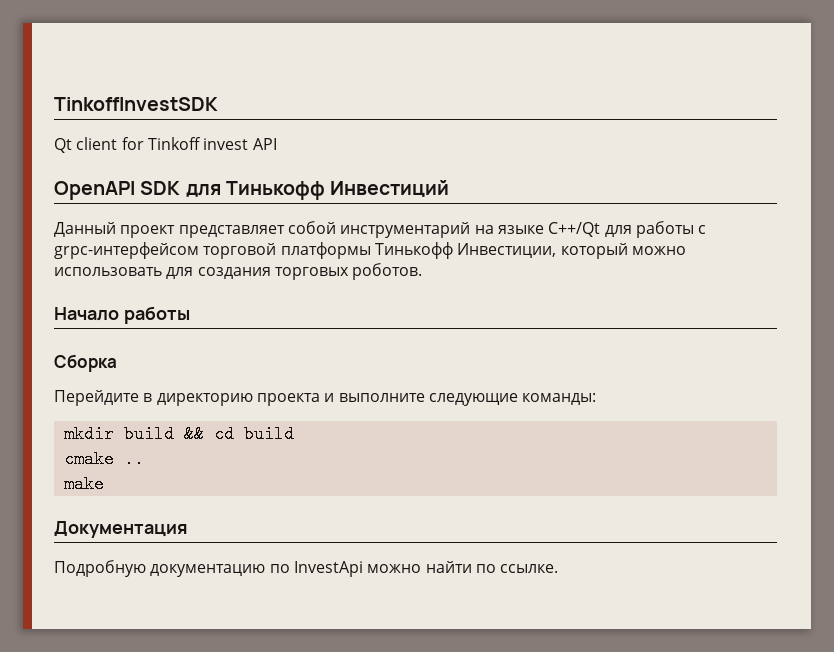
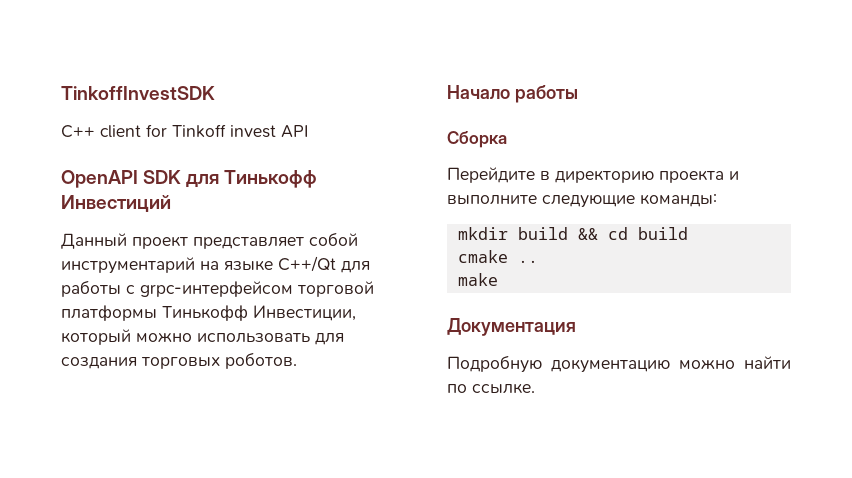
[54,138,72,153] Qt -> [61,125,95,138] C++
[269,561,363,577] по InvestApi -> (670, 366) none

